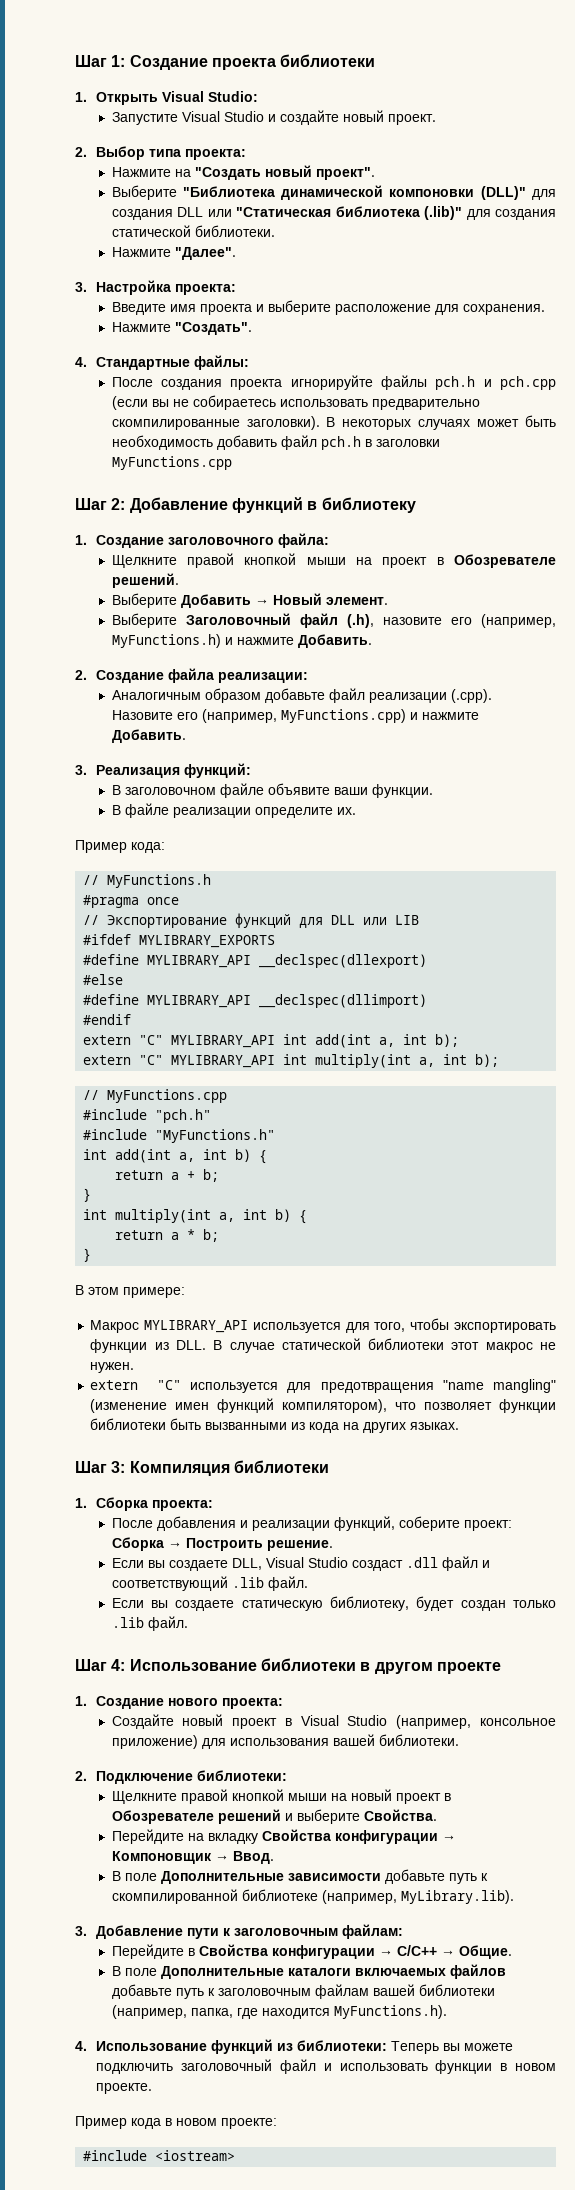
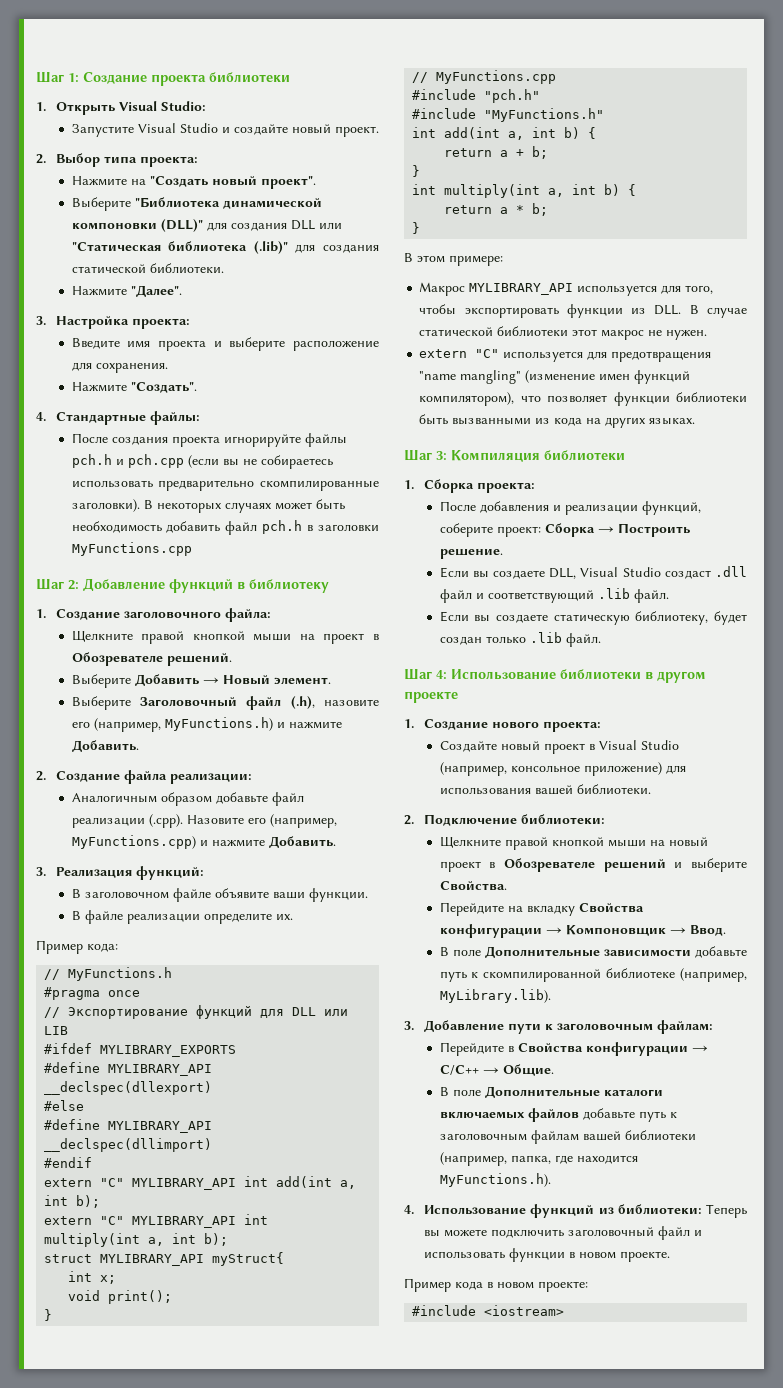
(500, 1060) none -> [44,1252,285,1266] [68,1271,117,1284] [68,1290,173,1304] [44,1309,53,1321] // struct MYLIBRARY_API myStruct{ // int x; // void print(); // }

